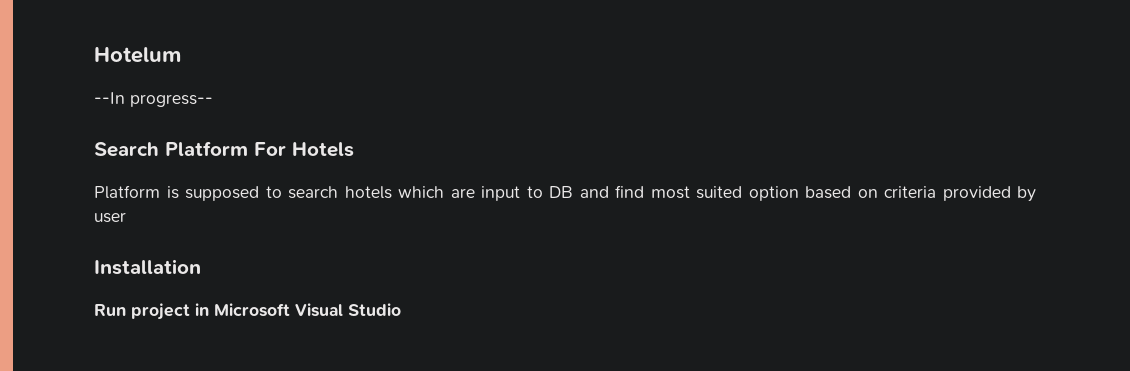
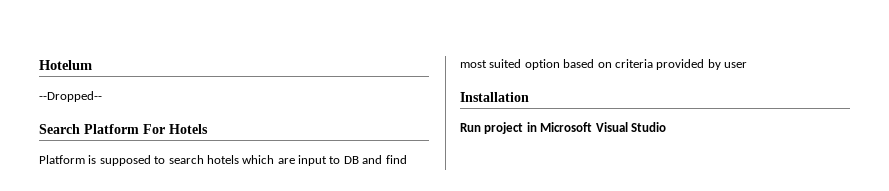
[94,92,213,107] --In progress-- -> [39,91,102,102] --Dropped--

